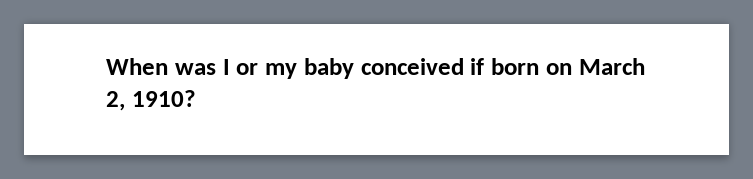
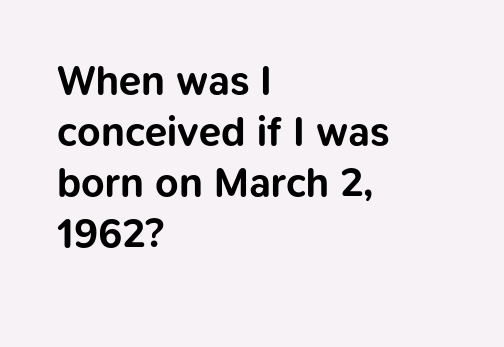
[236,58,485,79] or my baby conceived if -> [57,115,389,147] conceived if I was
[131,90,196,107] 1910? -> [56,218,164,248] 1962?

